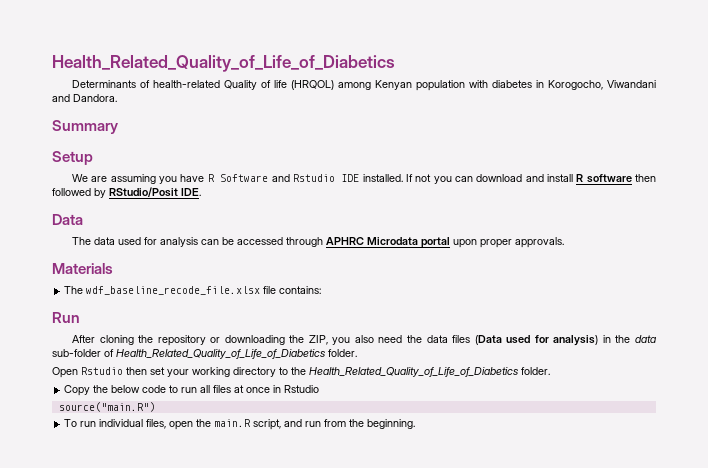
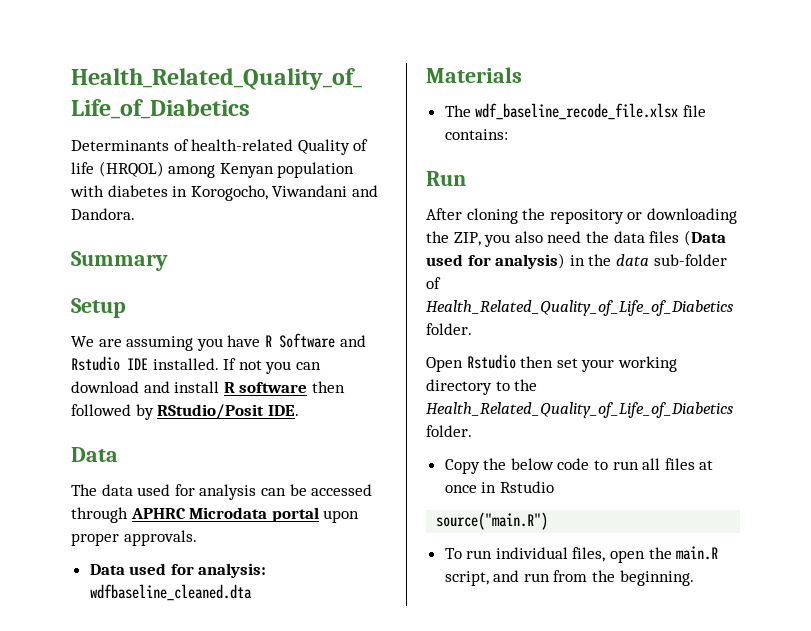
(564, 242) none -> [89,563,267,578] [89,584,252,601] // Data used for analysis: wdfbaseline_cleaned.dta

